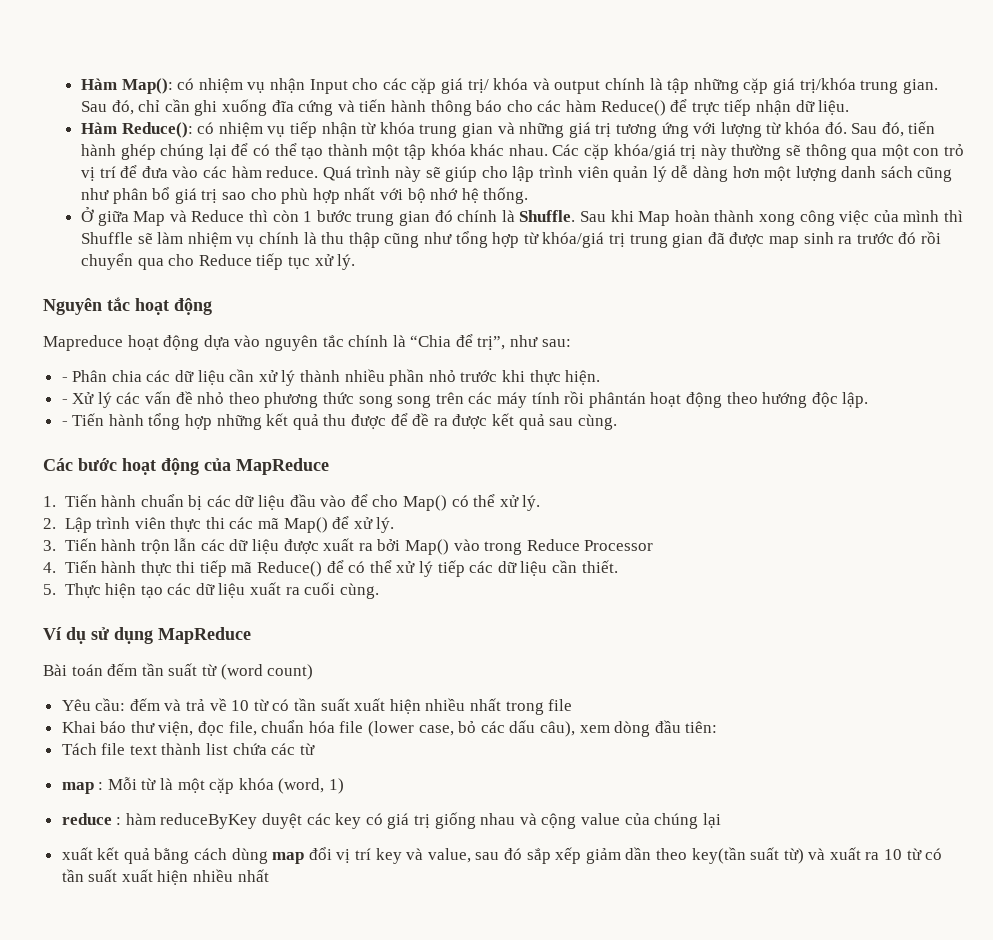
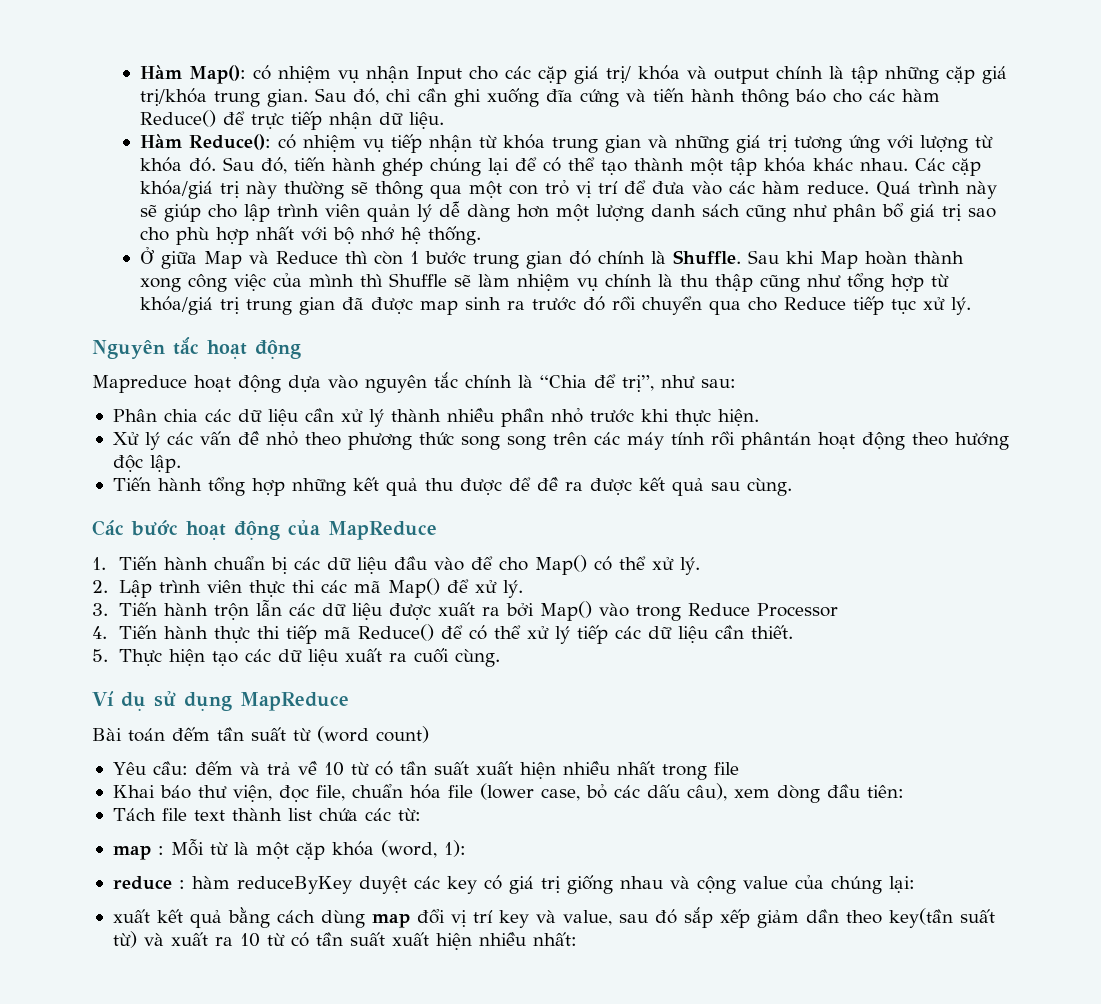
[61,377,68,382] - -> (736, 383) none
[61,399,68,404] - -> (759, 418) none
[61,421,68,426] - -> (181, 464) none
[299,743,315,755] từ -> [397,808,421,821] từ:
[329,778,345,794] 1) -> [443,840,466,857] 1):
[702,813,721,828] lại -> [888,876,915,894] lại:
[237,869,269,882] nhất -> [532,932,577,946] nhất:

